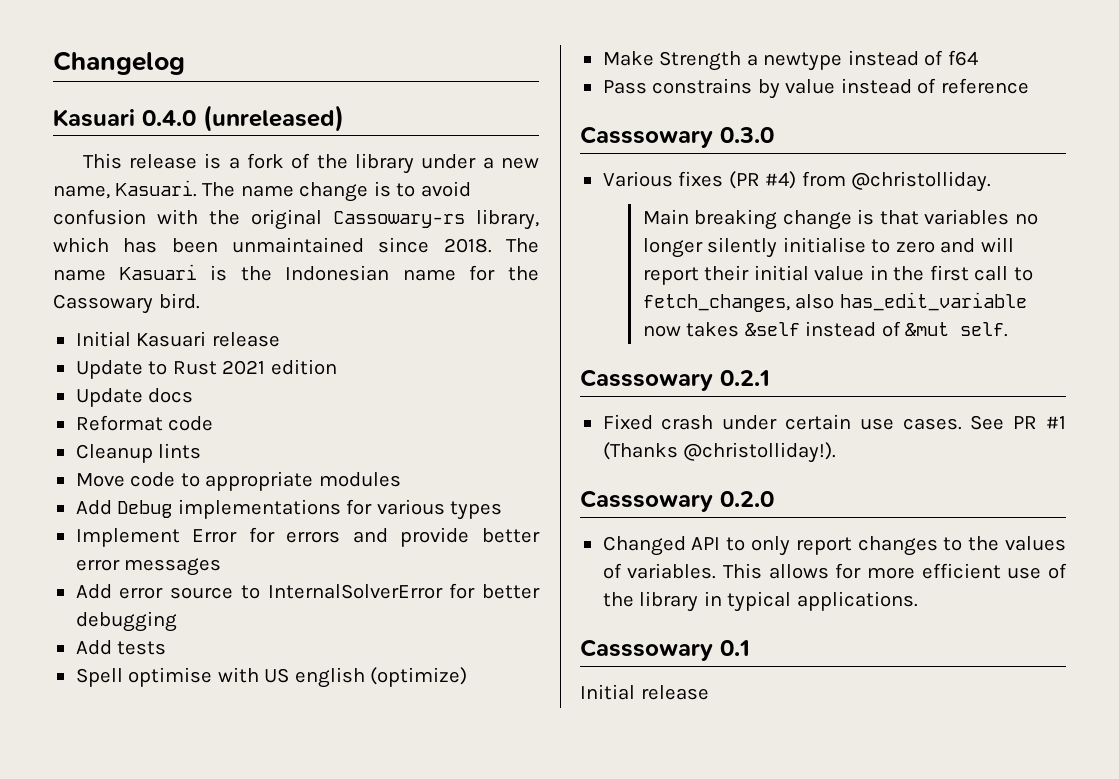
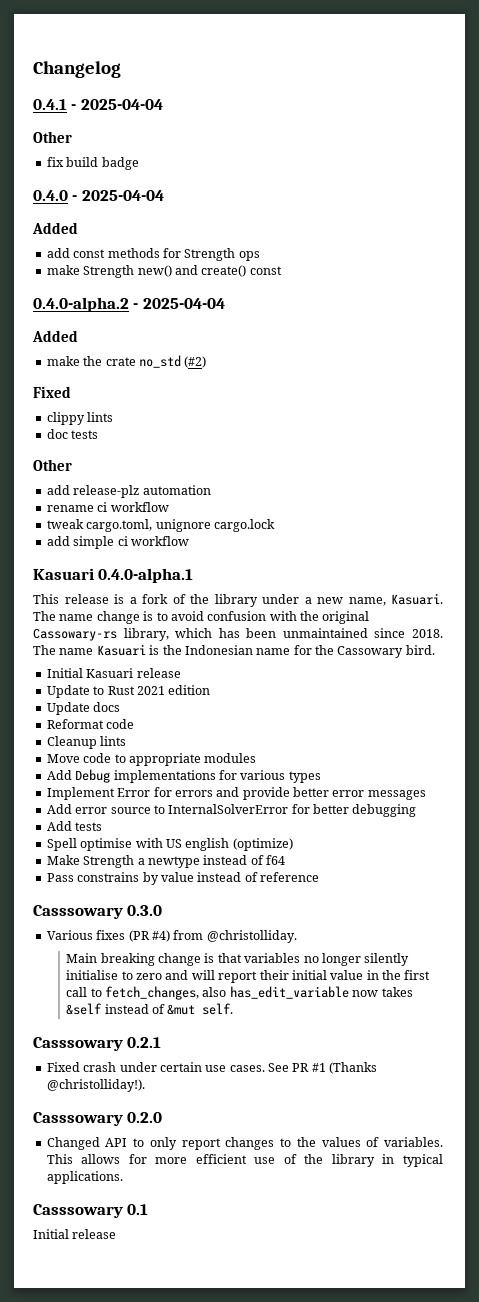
[53,105,344,132] // Kasuari 0.4.0 (unreleased) -> [33,99,163,110] [33,131,72,143] [46,157,139,170] [33,190,164,201] [32,222,78,234] [46,248,260,261] [46,265,282,278] [33,297,225,312] [32,330,78,342] [46,355,207,368] [33,386,71,398] [46,412,114,425] [46,429,99,439] [33,459,72,471] [46,485,211,498] [46,502,169,512] [46,519,275,532] [46,536,189,549] [33,568,194,583] // 0.4.1 - 2025-04-04 // Other // fix build badge // 0.4.0 - 2025-04-04 // Added // add const methods for Strength ops // make Strength new() and create() const // 0.4.0-alpha.2 - 2025-04-04 // Added // make the crate no_std (#2) // Fixed // clippy lints // doc tests // Other // add release-plz automation // rename ci workflow // tweak cargo.toml, unignore cargo.lock // add simple ci workflow // Kasuari 0.4.0-alpha.1

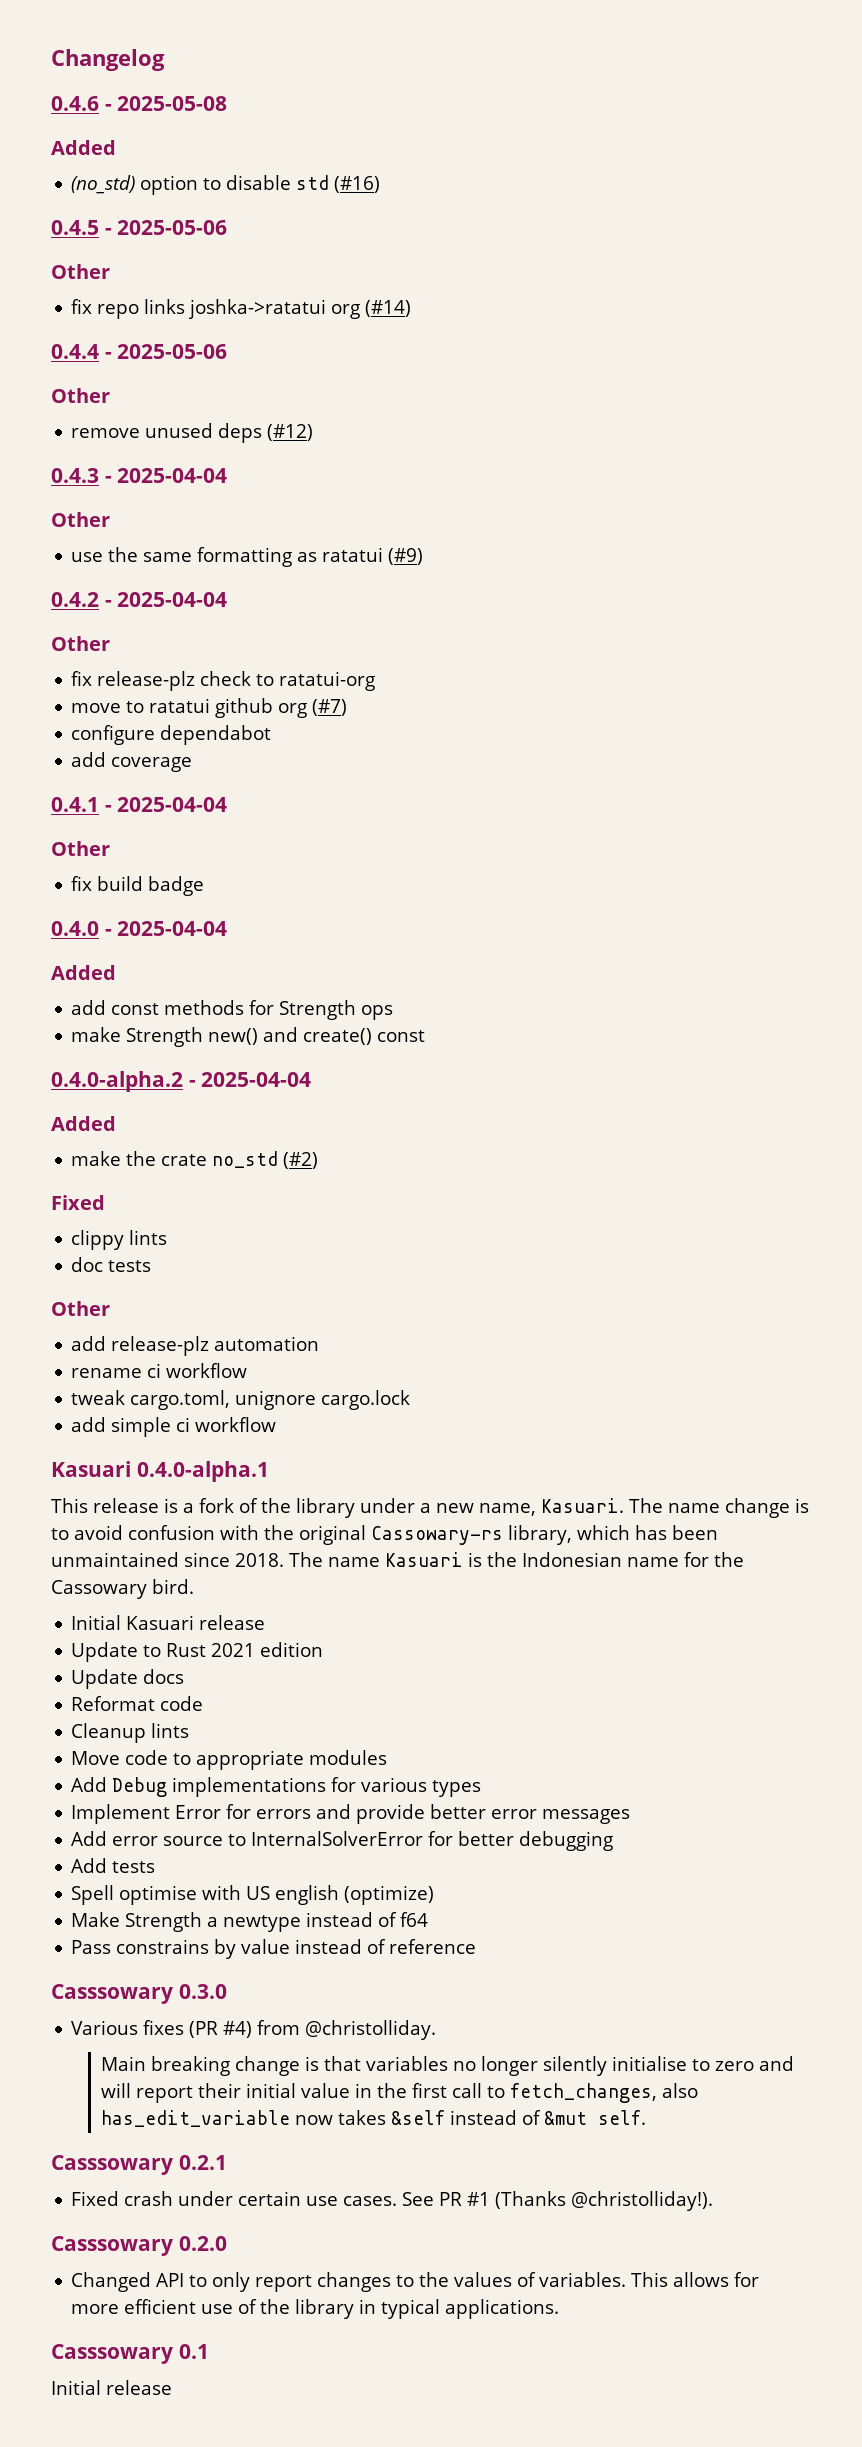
(121, 69) none -> [51,96,228,111] [51,140,116,155] [71,175,381,195] [51,220,228,235] [51,264,110,279] [71,299,412,319] [51,344,228,359] [51,388,110,403] [71,423,314,443] [51,468,228,483] [51,512,110,527] [71,547,424,567] [51,592,228,607] [51,636,110,651] [71,671,376,691] [71,698,348,718] [71,725,272,745] [71,752,193,772] // 0.4.6 - 2025-05-08 // Added // (no_std) option to disable std (#16) // 0.4.5 - 2025-05-06 // Other // fix repo links joshka->ratatui org (#14) // 0.4.4 - 2025-05-06 // Other // remove unused deps (#12) // 0.4.3 - 2025-04-04 // Other // use the same formatting as ratatui (#9) // 0.4.2 - 2025-04-04 // Other // fix release-plz check to ratatui-org // move to ratatui github org (#7) // configure dependabot // add coverage

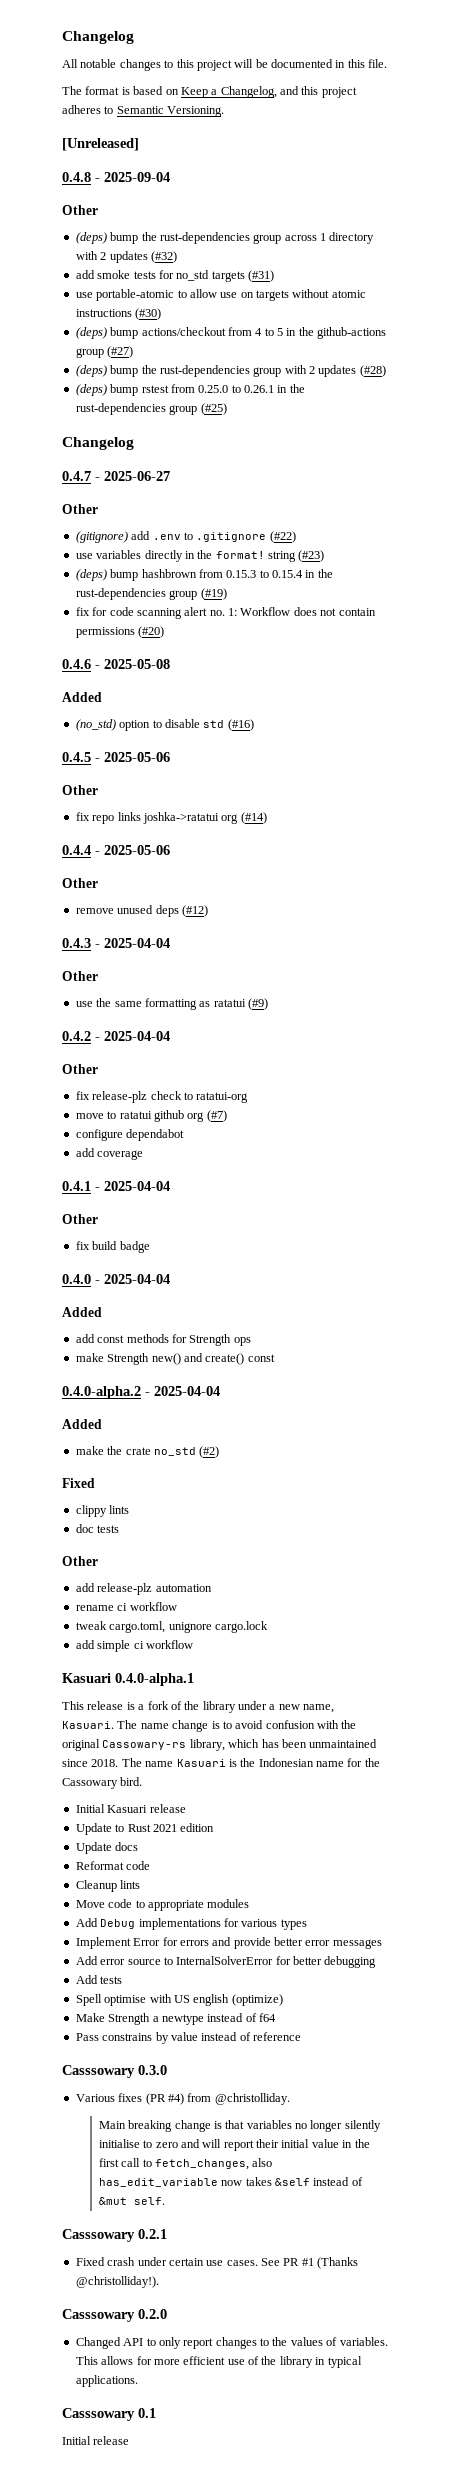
[51,49,165,71] Changelog -> [62,31,134,44] [62,59,388,71] [62,86,357,98] [62,105,225,117] [62,138,139,151] [62,172,170,182] [62,205,98,215] [75,232,375,244] [75,251,177,263] [75,270,274,282] [75,289,366,301] [75,308,162,320] [75,327,387,339] [75,346,134,358] [75,365,386,377] [75,384,305,396] [75,403,227,415] [62,437,134,450] [62,471,170,481] [62,504,98,514] [75,531,296,543] [75,550,325,562] [75,569,333,581] [75,588,227,600] [75,607,376,619] [75,626,165,638] Changelog // All notable changes to this project will be documented in this file. // The format is based on Keep a Changelog, and this project adheres to Semantic Versioning. // [Unreleased] // 0.4.8 - 2025-09-04 // Other // (deps) bump the rust-dependencies group across 1 directory with 2 updates (#32) // add smoke tests for no_std targets (#31) // use portable-atomic to allow use on targets without atomic instructions (#30) // (deps) bump actions/checkout from 4 to 5 in the github-actions group (#27) // (deps) bump the rust-dependencies group with 2 updates (#28) // (deps) bump rstest from 0.25.0 to 0.26.1 in the rust-dependencies group (#25) // Changelog // 0.4.7 - 2025-06-27 // Other // (gitignore) add .env to .gitignore (#22) // use variables directly in the format! string (#23) // (deps) bump hashbrown from 0.15.3 to 0.15.4 in the rust-dependencies group (#19) // fix for code scanning alert no. 1: Workflow does not contain permissions (#20)

